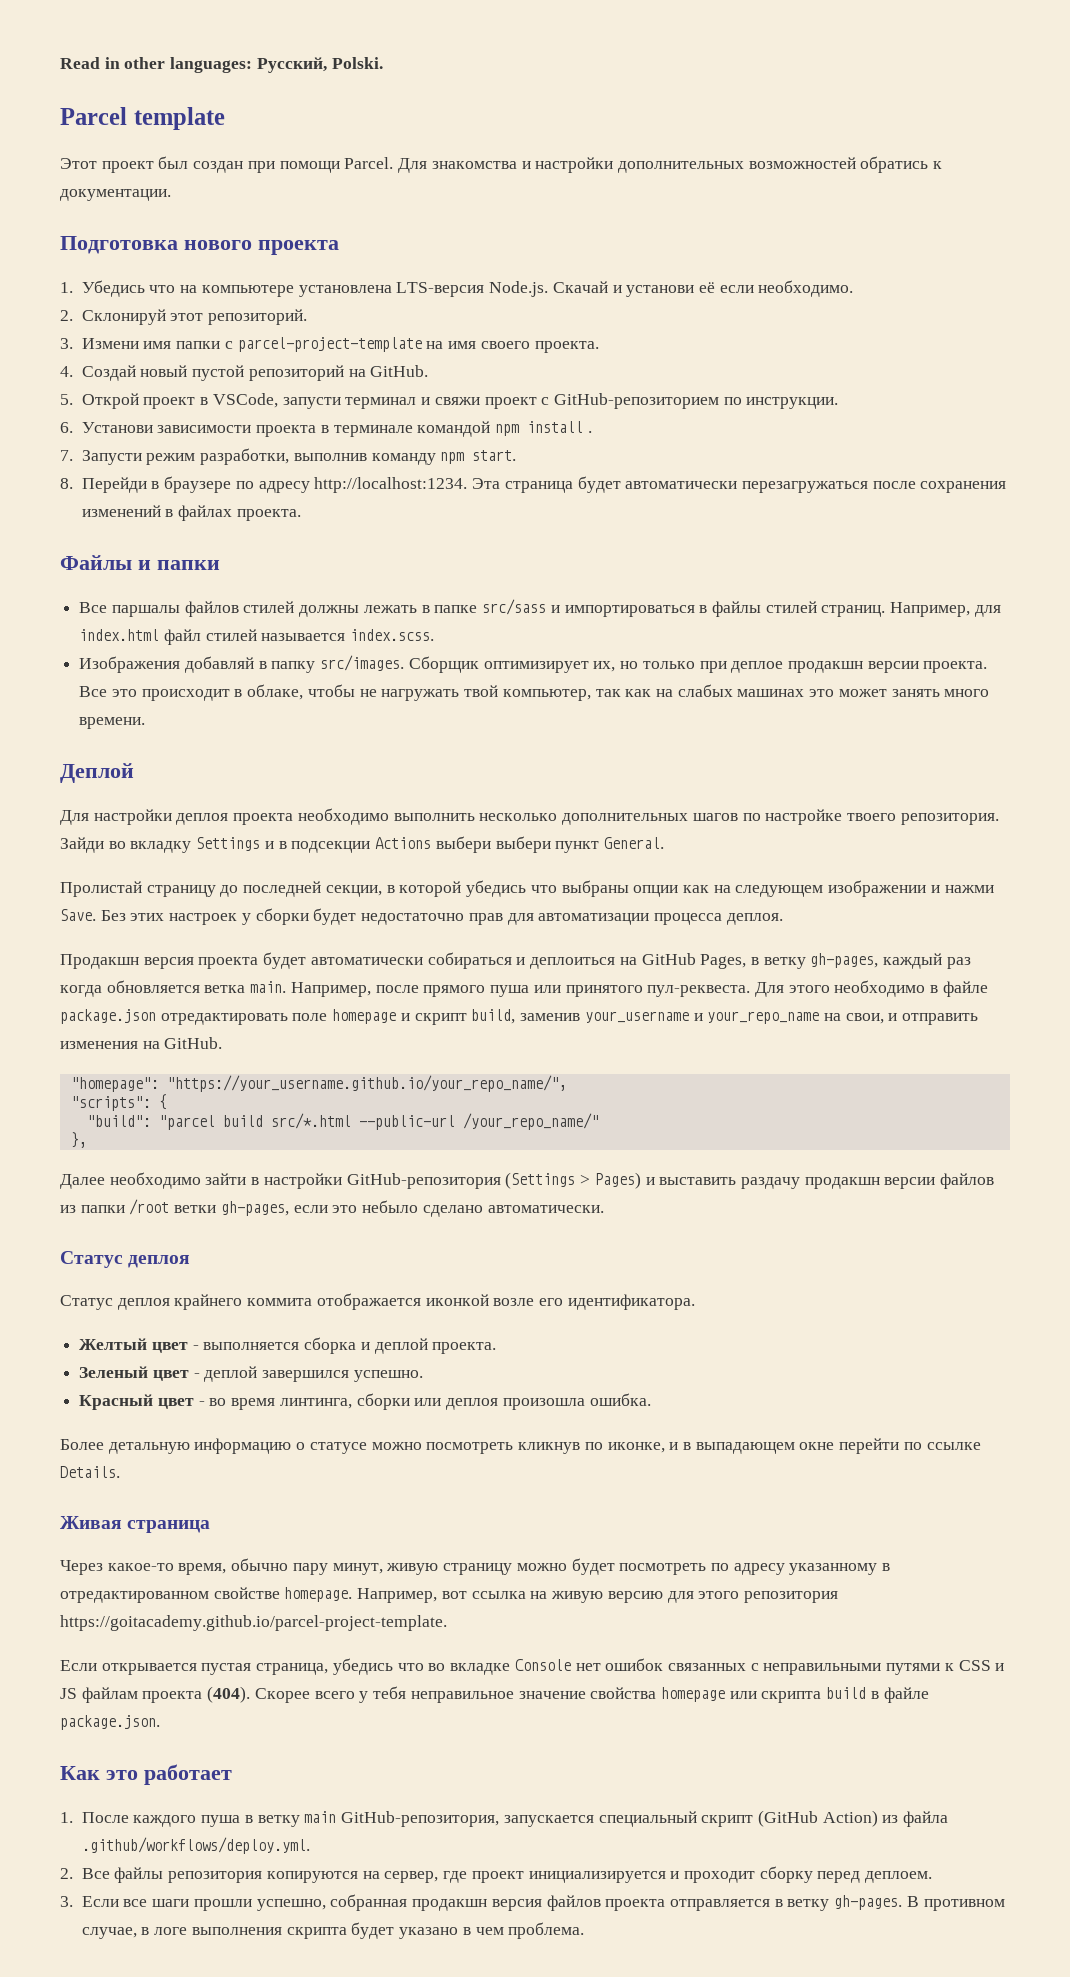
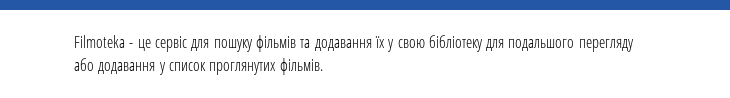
[60,57,383,73] [60,107,225,130] [60,156,943,173] [60,189,171,201] [60,236,339,255] [60,280,854,297] [60,309,308,325] [60,337,599,353] [60,365,429,381] [60,393,839,409] [60,421,592,437] [60,448,517,465] [60,476,1007,493] [81,505,301,521] [60,555,220,570] [79,599,1001,617] [79,629,435,645] [79,655,988,673] [79,684,990,701] [79,717,146,729] [60,763,134,783] [60,808,999,825] [60,836,664,853] [60,880,994,897] [60,908,783,925] [60,952,971,969] [60,980,988,997] [60,1009,979,1025] [60,1037,223,1049] [70,1075,567,1092] [70,1094,167,1111] [86,1113,599,1130] [70,1132,87,1148] [60,1172,995,1189] [60,1199,604,1217] [60,1251,191,1268] [60,1293,695,1310] [79,1337,497,1354] [79,1366,423,1382] [79,1393,651,1410] [60,1438,981,1454] [60,1466,120,1478] [60,1516,211,1533] [60,1558,891,1575] [60,1587,838,1603] [60,1615,447,1631] [60,1658,1005,1675] [60,1686,929,1703] [60,1715,160,1730] [60,1764,232,1785] [60,1810,949,1827] [81,1837,310,1854] [60,1866,933,1883] [60,1894,1005,1911] [81,1922,585,1939] Read in other languages: Русский, Polski. // Parcel template // Этот проект был создан при помощи Parcel. Для знакомства и настройки дополнительных возможностей обратись к документации. // Подготовка нового проекта // 1. Убедись что на компьютере установлена LTS-версия Node.js. Скачай и установи её если необходимо. // 2. Склонируй этот репозиторий. // 3. Измени имя папки с parcel-project-template на имя своего проекта. // 4. Создай новый пустой репозиторий на GitHub. // 5. Открой проект в VSCode, запусти терминал и свяжи проект с GitHub-репозиторием по инструкции. // 6. Установи зависимости проекта в терминале командой npm install . // 7. Запусти режим разработки, выполнив команду npm start. // 8. Перейди в браузере по адресу http://localhost:1234. Эта страница будет автоматически перезагружаться после сохранения изменений в файлах проекта. // Файлы и папки // Все паршалы файлов стилей должны лежать в папке src/sass и импортироваться в файлы стилей страниц. Например, для index.html файл стилей называется index.scss. // Изображения добавляй в папку src/images. Сборщик оптимизирует их, но только при деплое продакшн версии проекта. Все это происходит в облаке, чтобы не нагружать твой компьютер, так как на слабых машинах это может занять много времени. // Деплой // Для настройки деплоя проекта необходимо выполнить несколько дополнительных шагов по настройке твоего репозитория. Зайди во вкладку Settings и в подсекции Actions выбери выбери пункт General. // Пролистай страницу до последней секции, в которой убедись что выбраны опции как на следующем изображении и нажми Save. Без этих настроек у сборки будет недостаточно прав для автоматизации процесса деплоя. // Продакшн версия проекта будет автоматически собираться и деплоиться на GitHub Pages, в ветку gh-pages, каждый раз когда обновляется ветка main. Например, после прямого пуша или принятого пул-реквеста. Для этого необходимо в файле package.json отредактировать поле homepage и скрипт build, заменив your_username и your_repo_name на свои, и отправить изменения на GitHub. // "homepage": "https://your_username.github.io/your_repo_name/", // "scripts": { // "build": "parcel build src/*.html --public-url /your_repo_name/" // }, // Далее необходимо зайти в настройки GitHub-репозитория (Settings > Pages) и выставить раздачу продакшн версии файлов из папки /root ветки gh-pages, если это небыло сделано автоматически. // Статус деплоя // Статус деплоя крайнего коммита отображается иконкой возле его идентификатора. // Желтый цвет - выполняется сборка и деплой проекта. // Зеленый цвет - деплой завершился успешно. // Красный цвет - во время линтинга, сборки или деплоя произошла ошибка. // Более детальную информацию о статусе можно посмотреть кликнув по иконке, и в выпадающем окне перейти по ссылке Details. // Живая страница // Через какое-то время, обычно пару минут, живую страницу можно будет посмотреть по адресу указанному в отредактированном свойстве homepage. Например, вот ссылка на живую версию для этого репозитория https://goitacademy.github.io/parcel-project-template. // Если открывается пустая страница, убедись что во вкладке Console нет ошибок связанных с неправильными путями к CSS и JS файлам проекта (404). Скорее всего у тебя неправильное значение свойства homepage или скрипта build в файле package.json. // Как это работает // 1. После каждого пуша в ветку main GitHub-репозитория, запускается специальный скрипт (GitHub Action) из файла .github/workflows/deploy.yml. // 2. Все файлы репозитория копируются на сервер, где проект инициализируется и проходит сборку перед деплоем. // 3. Если все шаги прошли успешно, собранная продакшн версия файлов проекта отправляется в ветку gh-pages. В противном случае, в логе выполнения скрипта будет указано в чем проблема. -> [74,35,634,52] [74,58,323,75] Filmoteka - це сервіс для пошуку фільмів та додавання їх у свою бібліотеку для подальшого перегляду або додавання у список проглянутих фільмів.

